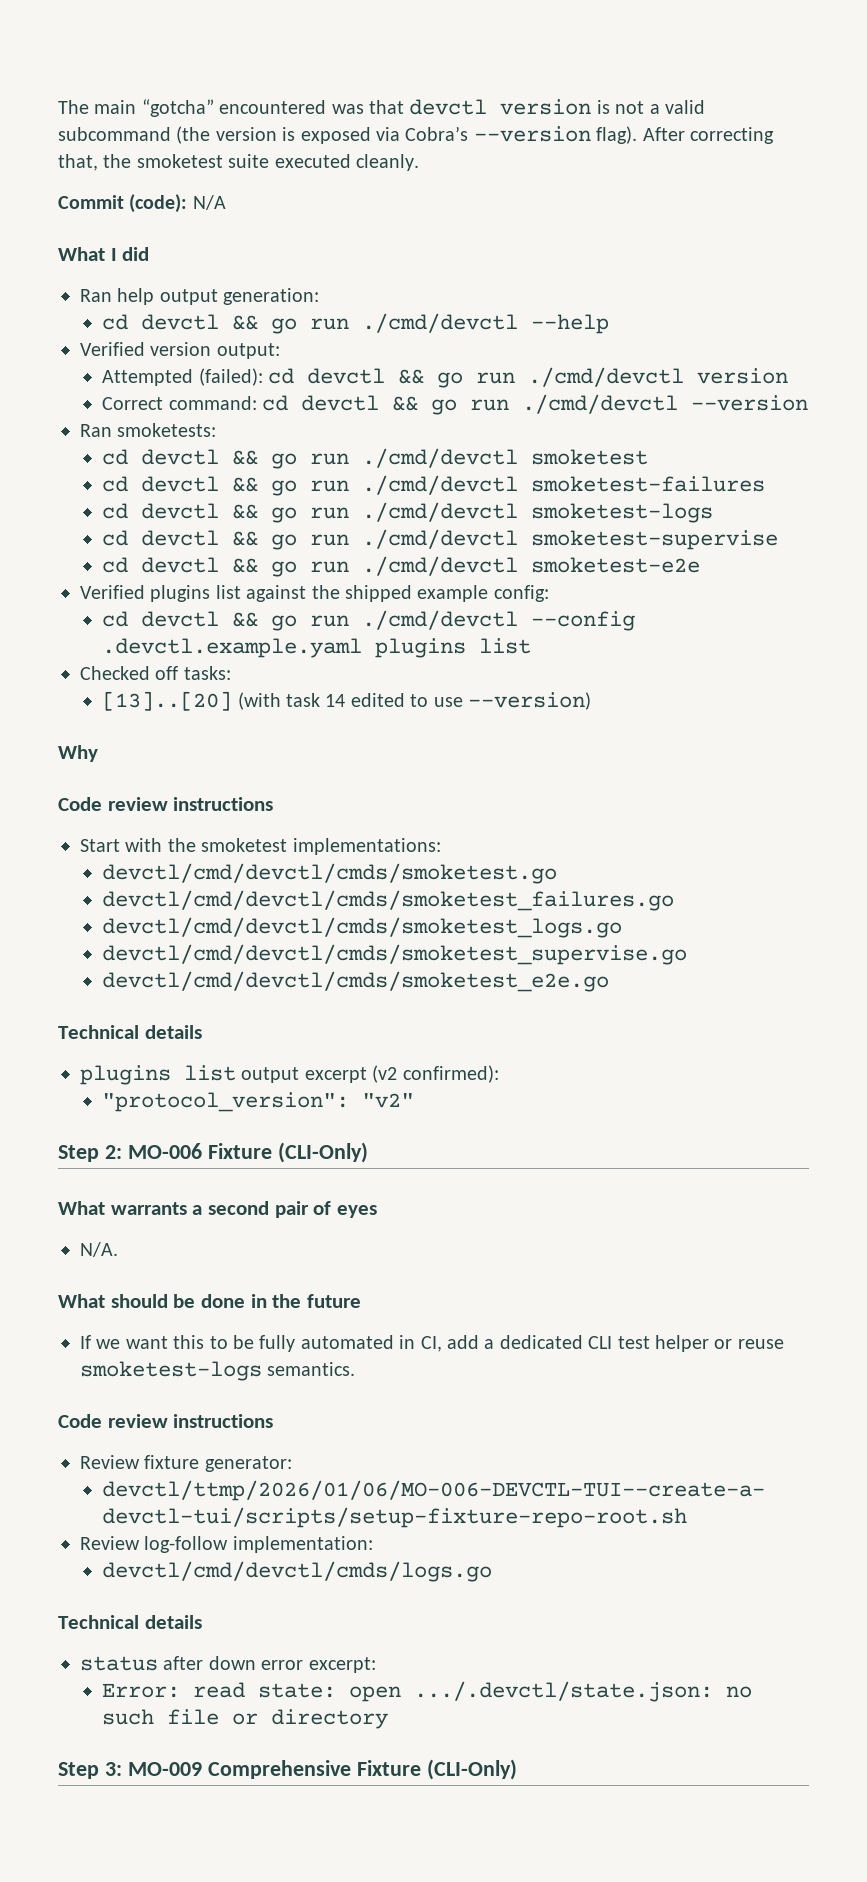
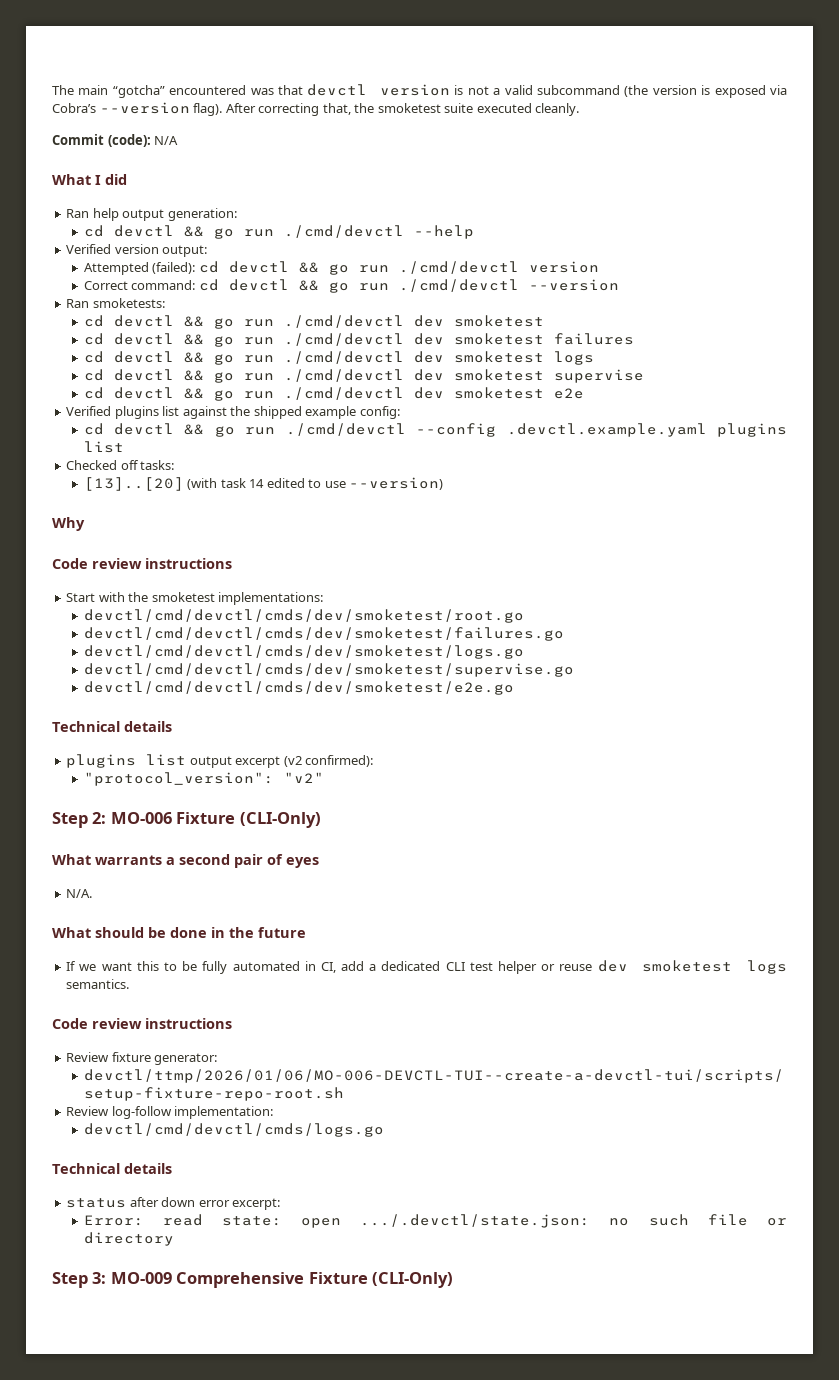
(519, 458) none -> [413,315,444,327] dev
[531,476,766,492] [102,502,714,523] [102,529,779,550] [102,556,701,577] smoketest-failures // cd devctl && go run ./cmd/devctl smoketest-logs // cd devctl && go run ./cmd/devctl smoketest-supervise // cd devctl && go run ./cmd/devctl smoketest-e2e -> [413,333,634,345] [83,351,594,365] [83,369,644,383] [83,387,584,401] dev smoketest failures // cd devctl && go run ./cmd/devctl dev smoketest logs // cd devctl && go run ./cmd/devctl dev smoketest supervise // cd devctl && go run ./cmd/devctl dev smoketest e2e
[102,863,558,884] [102,890,675,911] [102,917,623,938] [102,944,688,965] [102,971,610,992] devctl/cmd/devctl/cmds/smoketest.go // devctl/cmd/devctl/cmds/smoketest_failures.go // devctl/cmd/devctl/cmds/smoketest_logs.go // devctl/cmd/devctl/cmds/smoketest_supervise.go // devctl/cmd/devctl/cmds/smoketest_e2e.go -> [83,609,524,623] [83,627,564,641] [83,645,524,659] [83,663,574,677] [83,681,514,695] devctl/cmd/devctl/cmds/dev/smoketest/root.go // devctl/cmd/devctl/cmds/dev/smoketest/failures.go // devctl/cmd/devctl/cmds/dev/smoketest/logs.go // devctl/cmd/devctl/cmds/dev/smoketest/supervise.go // devctl/cmd/devctl/cmds/dev/smoketest/e2e.go
[80,1361,262,1381] smoketest-logs -> [597,960,788,974] dev smoketest logs

